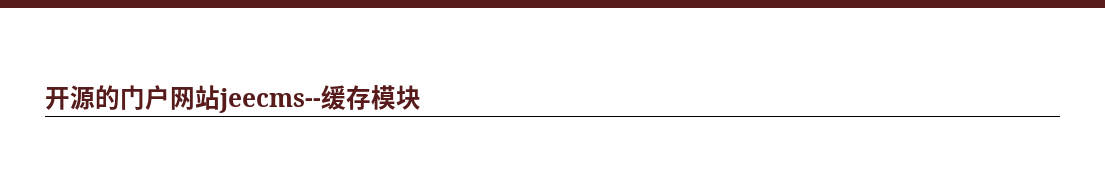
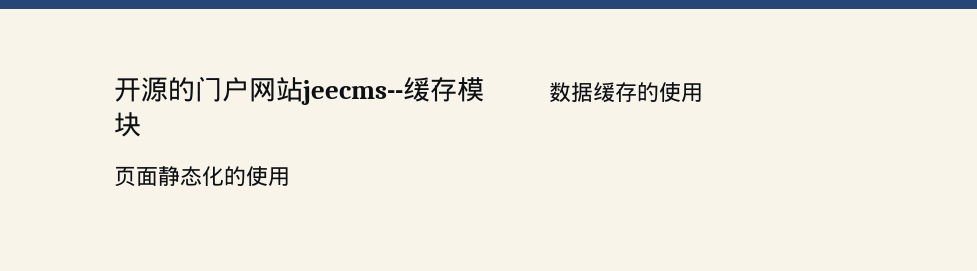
(421, 97) none -> [114,166,290,187] [549,82,703,103] // 页面静态化的使用 // 数据缓存的使用

